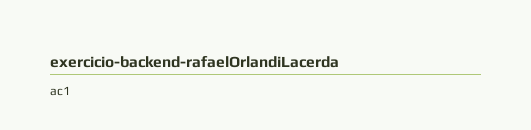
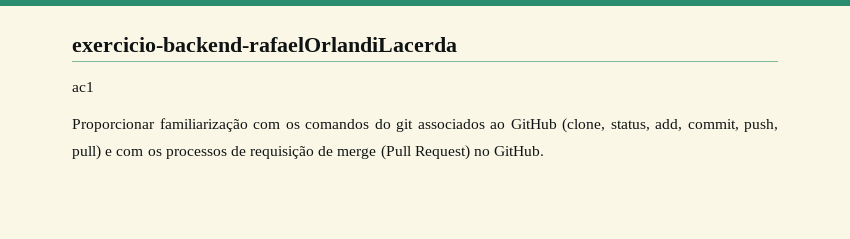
(70, 91) none -> [72,118,778,133] [72,145,545,160] // Proporcionar familiarização com os comandos do git associados ao GitHub (clone, status, add, commit, push, pull) e com os processos de requisição de merge (Pull Request) no GitHub.

